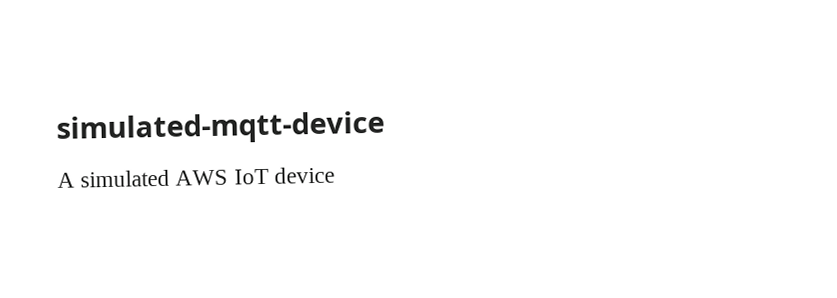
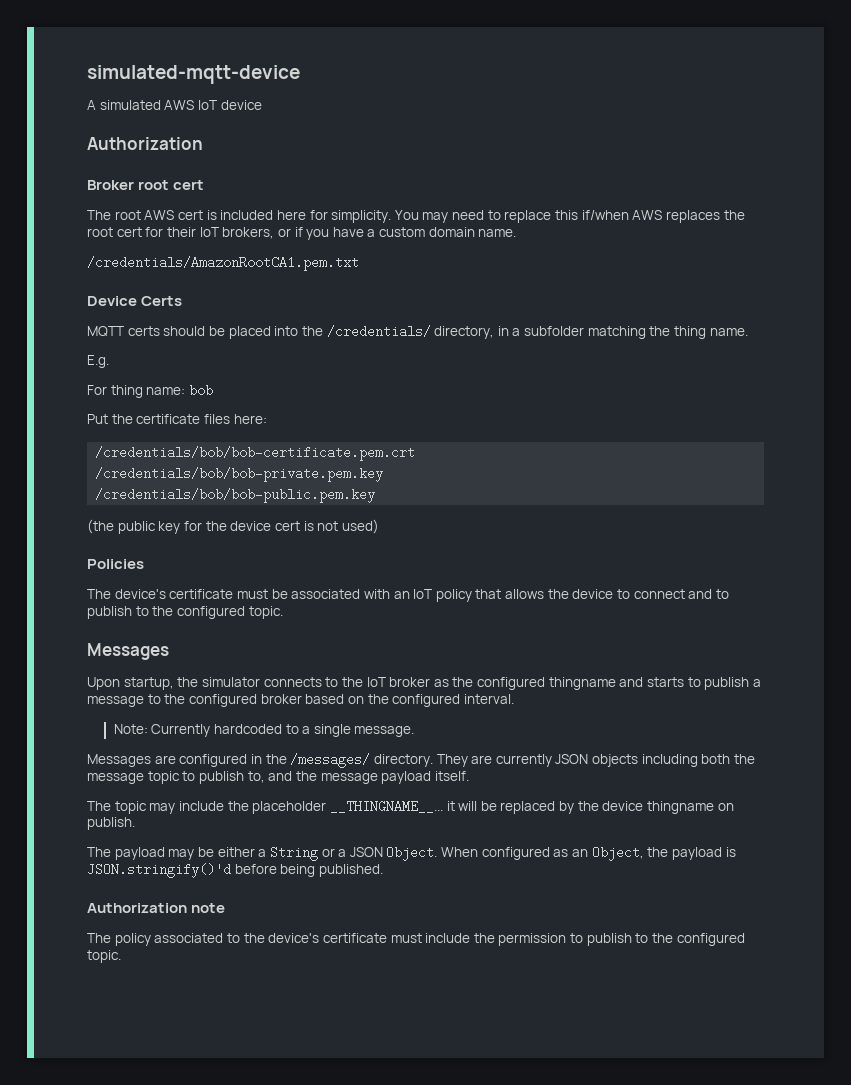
(335, 175) none -> [87,137,203,150] [87,180,205,190] [87,210,745,223] [87,227,517,240] [87,256,359,271] [87,296,183,306] [87,325,748,339] [87,355,109,368] [87,384,213,398] [87,414,267,424] [95,446,416,461] [95,467,384,482] [95,488,376,503] [87,519,379,534] [87,559,144,569] [87,589,729,602] [87,606,283,619] [87,643,169,660] [87,677,761,690] [87,694,514,707] [113,724,415,737] [87,753,756,768] [87,771,469,784] [87,800,734,814] [87,817,135,830] [87,846,736,861] [87,863,383,878] [87,903,226,913] [87,933,745,946] [87,950,121,963] // Authorization // Broker root cert // The root AWS cert is included here for simplicity. You may need to replace this if/when AWS replaces the root cert for their IoT brokers, or if you have a custom domain name. // /credentials/AmazonRootCA1.pem.txt // Device Certs // MQTT certs should be placed into the /credentials/ directory, in a subfolder matching the thing name. // E.g. // For thing name: bob // Put the certificate files here: // /credentials/bob/bob-certificate.pem.crt // /credentials/bob/bob-private.pem.key // /credentials/bob/bob-public.pem.key // (the public key for the device cert is not used) // Policies // The device's certificate must be associated with an IoT policy that allows the device to connect and to publish to the configured topic. // Messages // Upon startup, the simulator connects to the IoT broker as the configured thingname and starts to publish a message to the configured broker based on the configured interval. // Note: Currently hardcoded to a single message. // Messages are configured in the /messages/ directory. They are currently JSON objects including both the message topic to publish to, and the message payload itself. // The topic may include the placeholder __THINGNAME__... it will be replaced by the device thingname on publish. // The payload may be either a String or a JSON Object. When configured as an Object, the payload is JSON.stringify()'d before being published. // Authorization note // The policy associated to the device's certificate must include the permission to publish to the configured topic.

